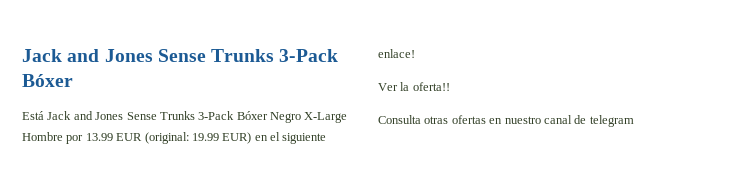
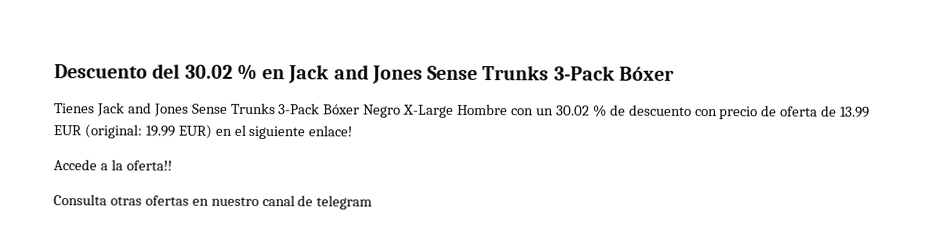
(22, 55) none -> [54,63,286,81] Descuento del 30.02 % en
[22,111,44,120] Está -> [54,103,95,114] Tienes
[66,135,84,144] por -> [511,104,838,120] con un 30.02 % de descuento con precio de oferta de
[378,83,398,91] Ver -> [53,159,108,171] Accede a

